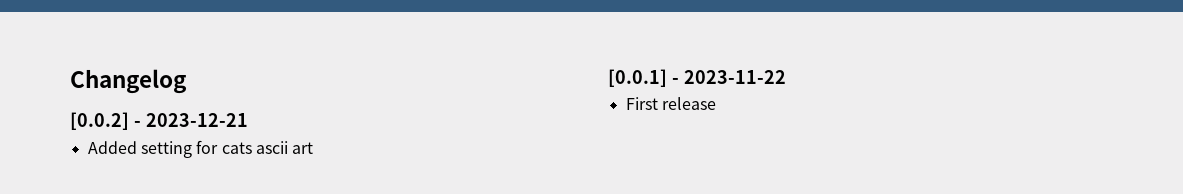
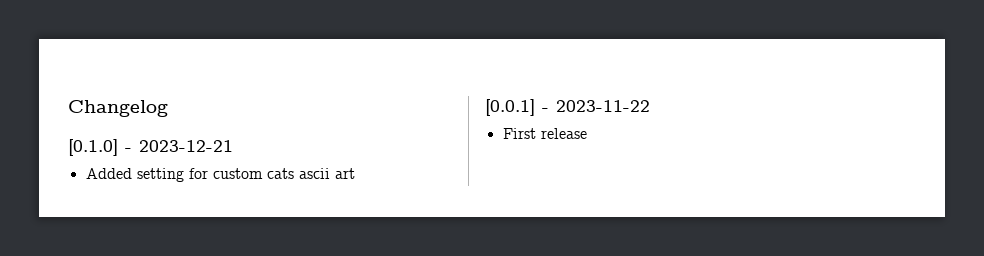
[70,112,129,130] [0.0.2] -> [68,139,118,156] [0.1.0]
(219, 147) none -> [212,168,263,179] custom

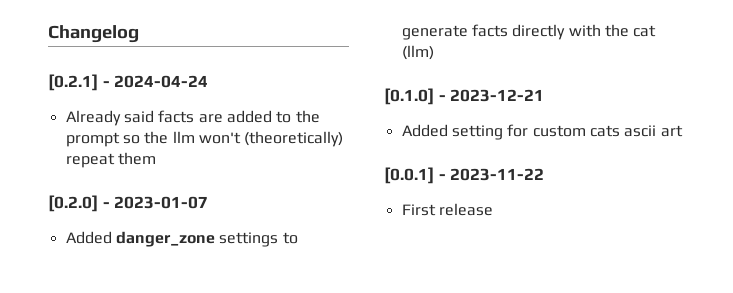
(168, 108) none -> [48,74,209,91] [65,110,320,126] [65,131,344,147] [65,152,156,168] [48,195,209,212] [65,231,298,247] [401,24,657,40] [401,45,434,60] // [0.2.1] - 2024-04-24 // Already said facts are added to the prompt so the llm won't (theoretically) repeat them // [0.2.0] - 2023-01-07 // Added danger_zone settings to generate facts directly with the cat (llm)

